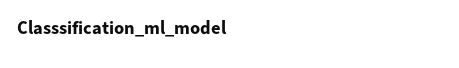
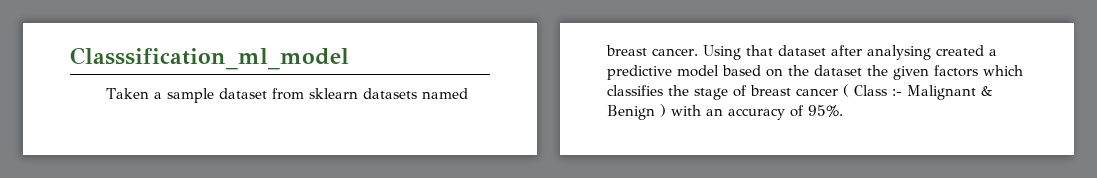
(227, 28) none -> [106,88,469,103] [606,45,997,60] [607,65,1023,80] [607,84,992,100] [607,104,843,120] // Taken a sample dataset from sklearn datasets named breast cancer. Using that dataset after analysing created a predictive model based on the dataset the given factors which classifies the stage of breast cancer ( Class :- Malignant & Benign ) with an accuracy of 95%.

